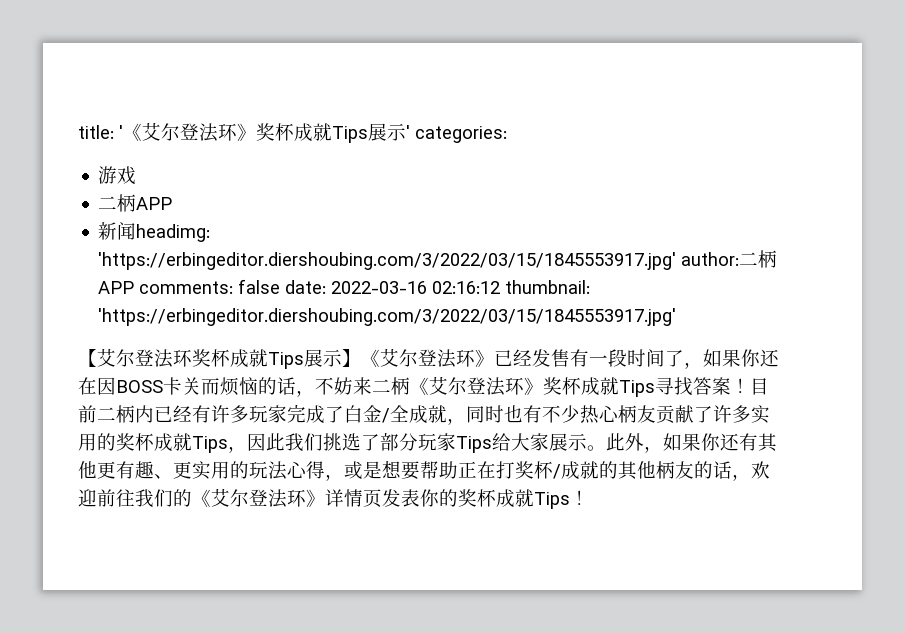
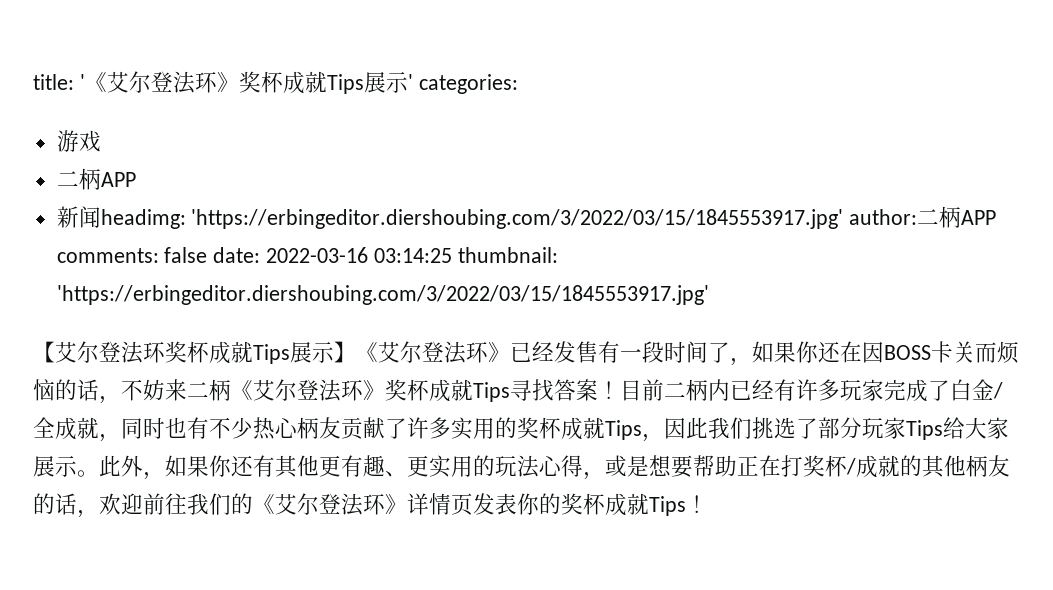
[432,281,501,294] 02:16:12 -> [373,248,452,263] 03:14:25

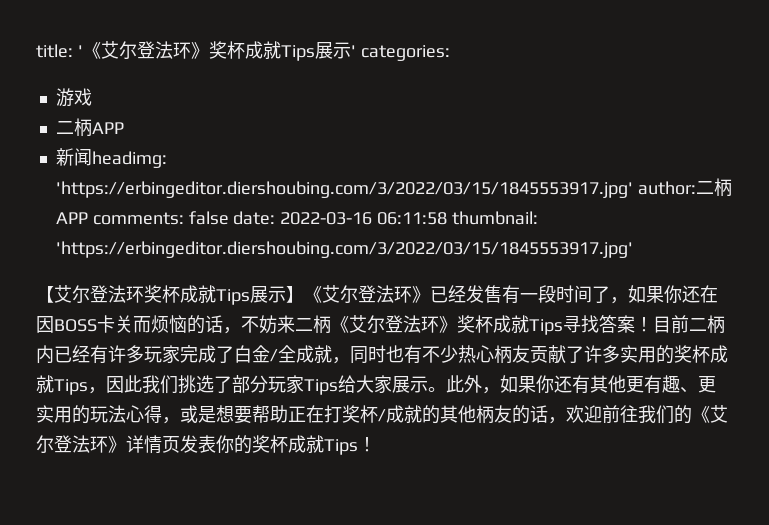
[373,248,452,263] 03:14:25 -> [377,212,448,225] 06:11:58

